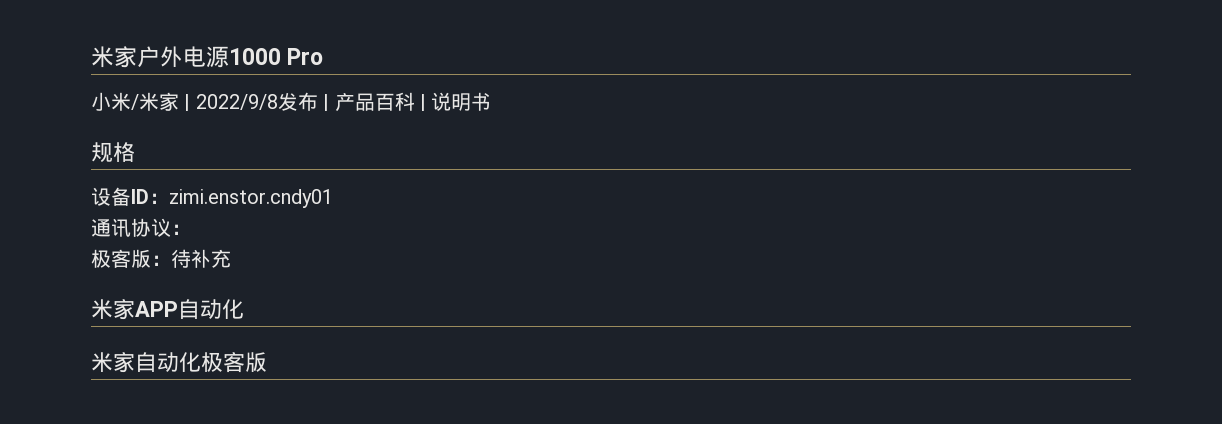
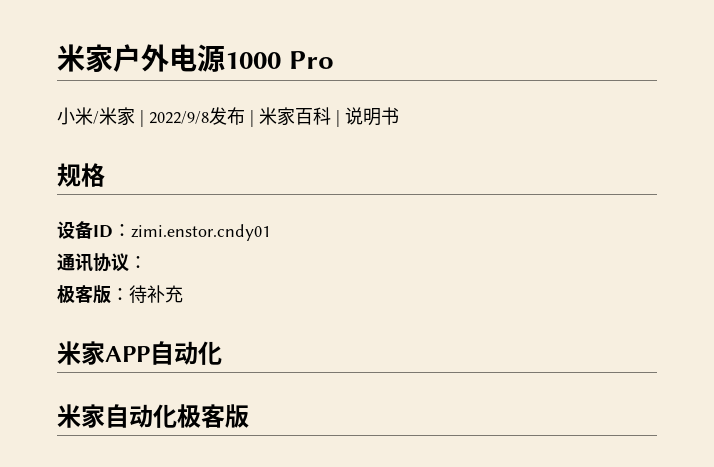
[334,92,375,111] 产品 -> [259,107,295,126] 米家

